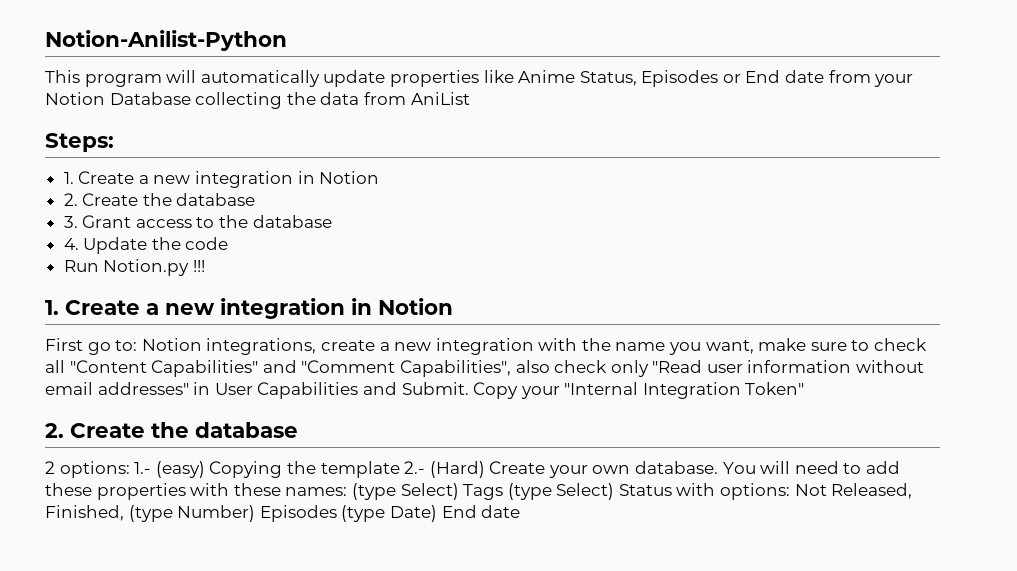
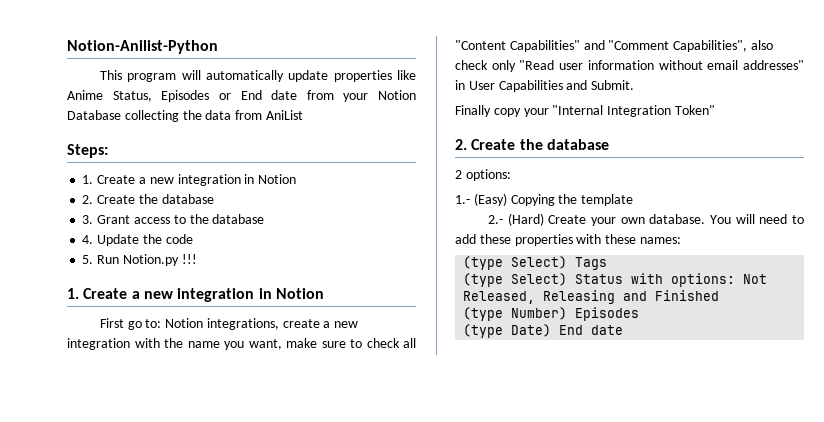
(229, 243) none -> [82,255,94,264] 5.
[473,382,519,399] Copy -> [455,105,521,117] // Finally copy
[134,461,205,478] 1.- (easy) -> [455,193,507,206] // 1.- (Easy)
(400, 469) none -> (634, 200) //
(348, 491) none -> (681, 240) //
(504, 492) none -> (608, 263) //
[45,505,124,521] Finished, -> [543,290,720,304] Releasing and Finished //
(337, 513) none -> (640, 314) //

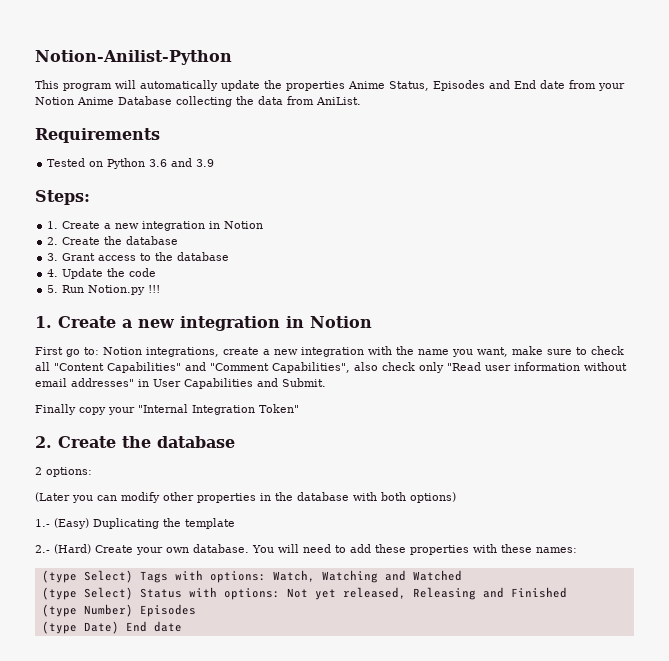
[333,70,416,82] properties like -> [264,80,345,91] the properties
[218,93,231,100] or -> [489,80,510,89] and
(416, 95) none -> [77,97,114,105] Anime
[265,110,303,120] AniList -> [316,97,361,105] [35,128,160,143] [47,158,215,169] AniList. // Requirements // Tested on Python 3.6 and 3.9
(511, 175) none -> [35,492,456,503] // (Later you can modify other properties in the database with both options)
[510,194,555,206] Copying -> [93,518,159,529] Duplicating
(608, 263) none -> [174,570,462,583] with options: Watch, Watching and Watched
[463,291,536,304] Released, -> [314,587,406,600] yet released,

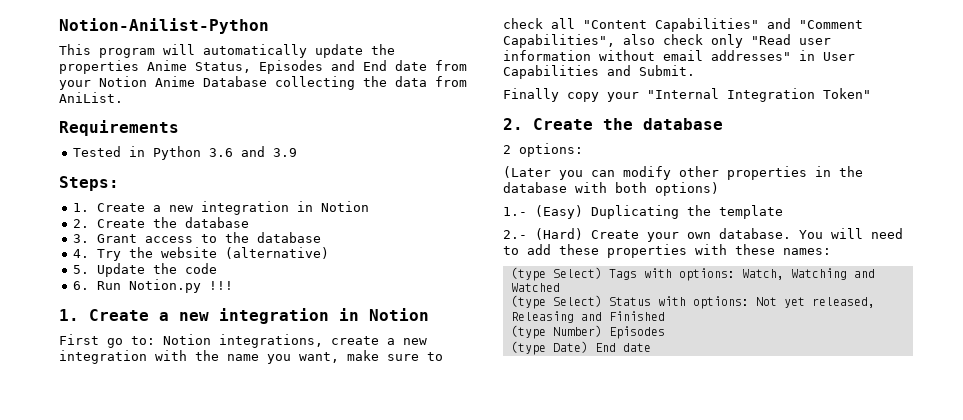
[89,161,104,167] on -> [128,146,145,157] in
(59, 273) none -> [96,247,329,261] [72,265,89,274] Try the website (alternative) // 5.
[47,285,59,293] 5. -> [72,281,89,290] 6.

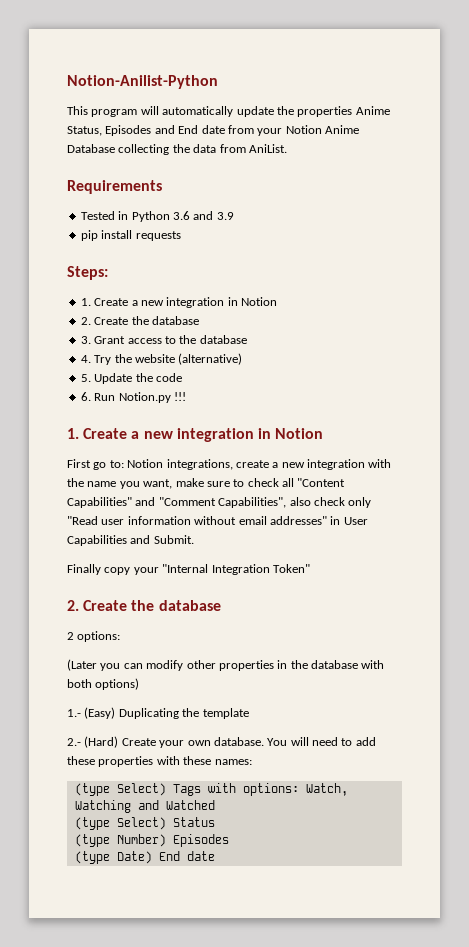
(297, 152) none -> [80,230,181,241] // pip install requests
[657,296,875,309] [510,311,665,323] with options: Not yet released, Releasing and Finished -> (215, 822) none

